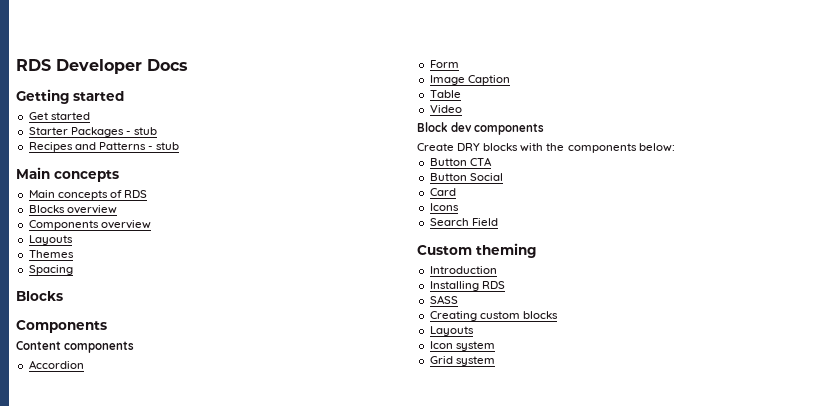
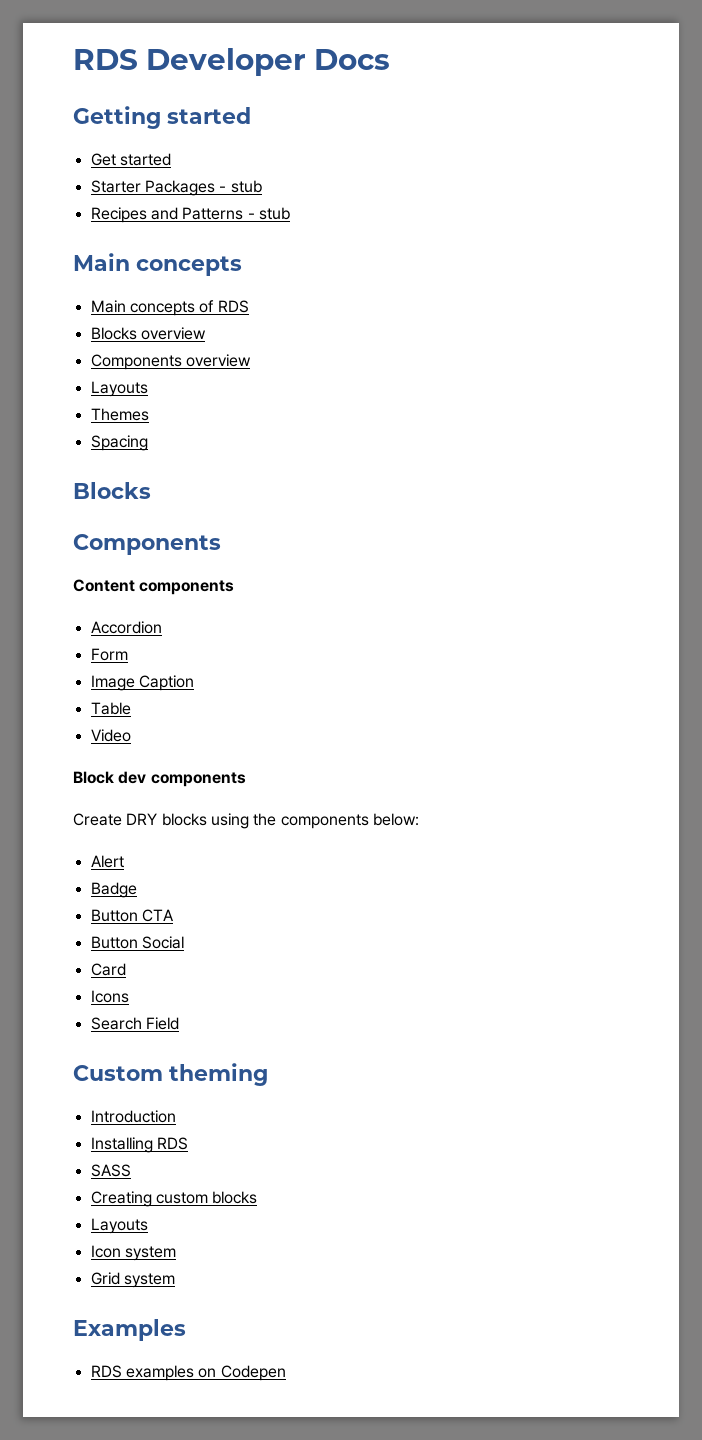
[520,143,544,152] with -> [210,813,249,829] using
(675, 147) none -> [90,855,124,868] [90,882,137,898] // Alert // Badge
(495, 361) none -> [73,1319,186,1341] [90,1365,286,1381] // Examples // RDS examples on Codepen

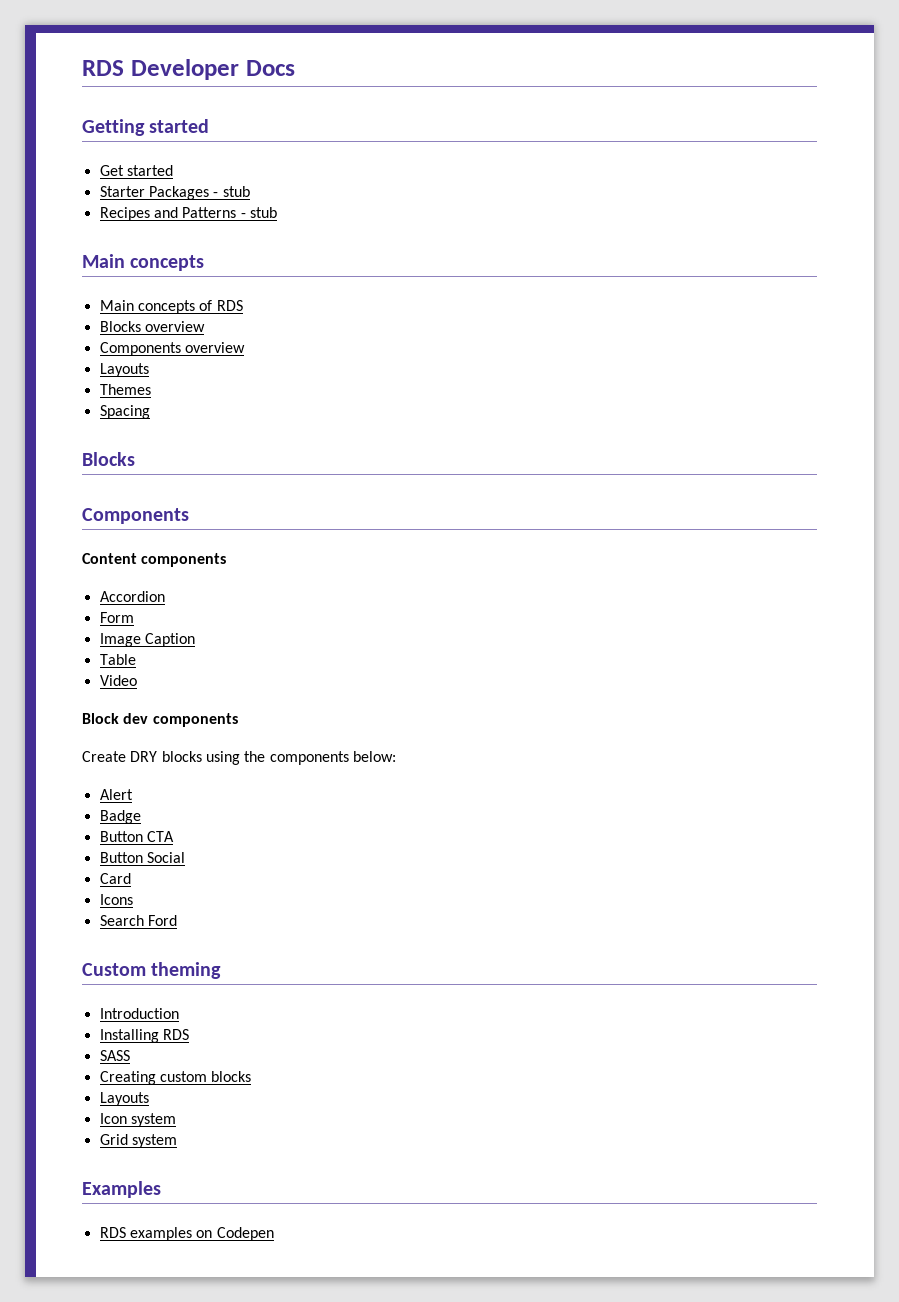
[145,1017,179,1030] Field -> [147,915,177,926] Ford

